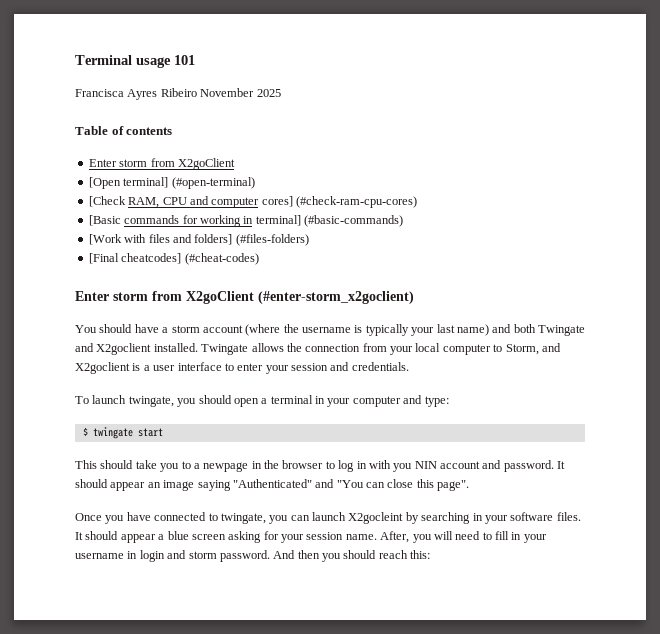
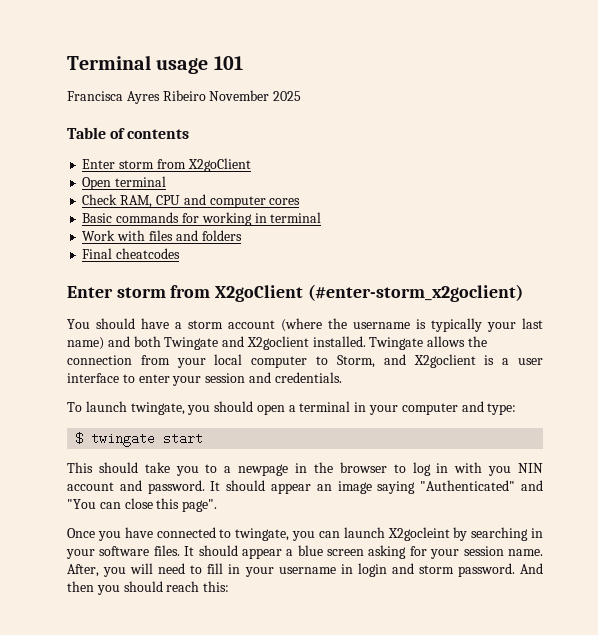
[88,177,255,189] [88,196,126,207] [Open terminal] (#open-terminal) // [Check -> [82,176,167,190] [82,194,118,205] Open terminal // Check
[261,196,417,208] [88,215,121,226] cores] (#check-ram-cpu-cores) // [Basic -> [269,198,301,205] [82,213,113,223] cores // Basic
[255,215,403,227] [88,234,309,246] [88,253,259,265] terminal] (#basic-commands) // [Work with files and folders] (#files-folders) // [Final cheatcodes] (#cheat-codes) -> [270,212,322,223] [82,230,242,241] [82,248,181,259] terminal // Work with files and folders // Final cheatcodes

